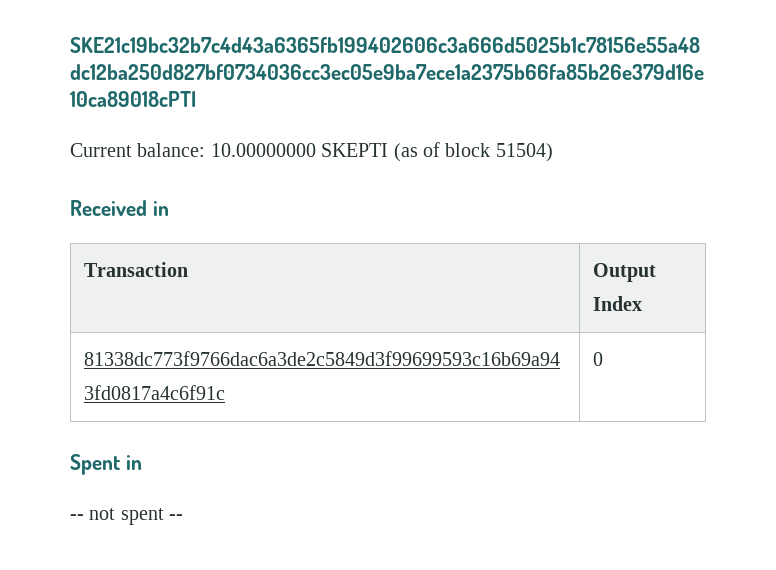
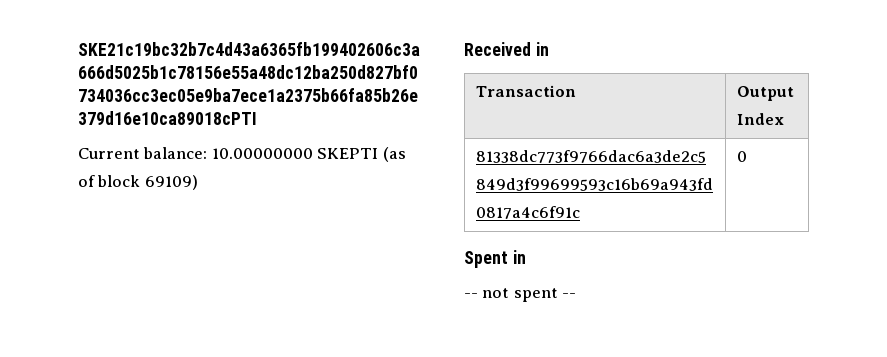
[495,143,553,162] 51504) -> [144,175,198,190] 69109)

